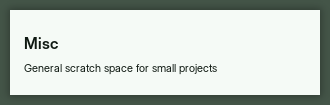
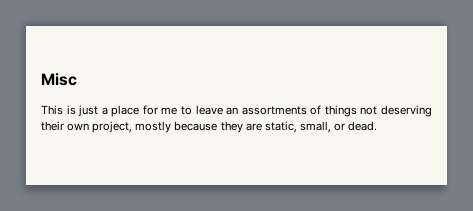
[24,64,217,75] General scratch space for small projects -> [41,105,432,117] [41,121,378,133] This is just a place for me to leave an assortments of things not deserving their own project, mostly because they are static, small, or dead.

